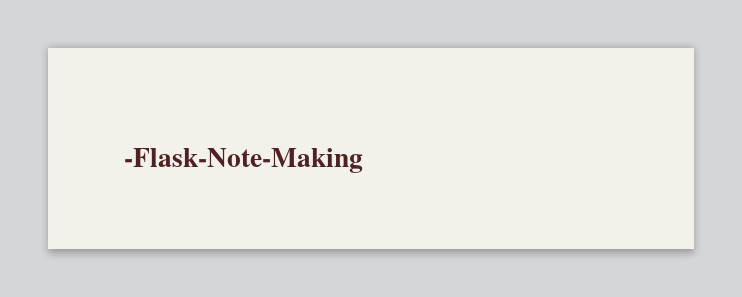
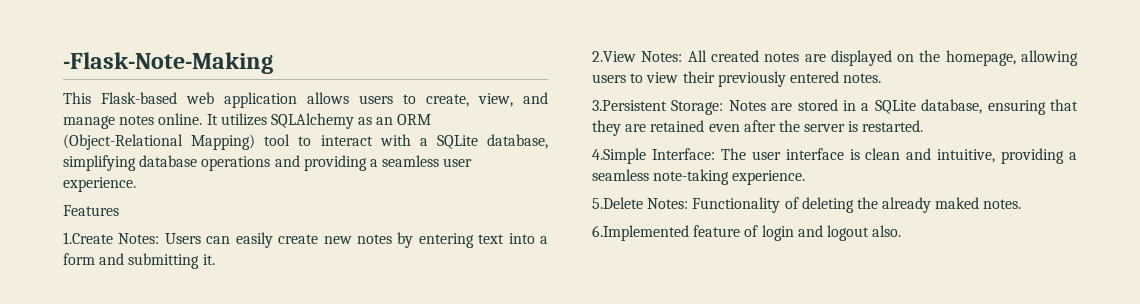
(363, 160) none -> [63,92,548,108] [63,113,432,129] [63,134,548,150] [63,155,473,171] [63,177,136,192] [63,205,119,216] [63,232,548,248] [63,253,215,269] [592,50,1078,66] [592,71,882,87] [592,99,1078,115] [592,120,924,136] [592,148,1077,164] [592,169,806,185] [592,197,1022,213] [592,225,902,241] // This Flask-based web application allows users to create, view, and manage notes online. It utilizes SQLAlchemy as an ORM (Object-Relational Mapping) tool to interact with a SQLite database, simplifying database operations and providing a seamless user experience. // Features // 1.Create Notes: Users can easily create new notes by entering text into a form and submitting it. // 2.View Notes: All created notes are displayed on the homepage, allowing users to view their previously entered notes. // 3.Persistent Storage: Notes are stored in a SQLite database, ensuring that they are retained even after the server is restarted. // 4.Simple Interface: The user interface is clean and intuitive, providing a seamless note-taking experience. // 5.Delete Notes: Functionality of deleting the already maked notes. // 6.Implemented feature of login and logout also.

